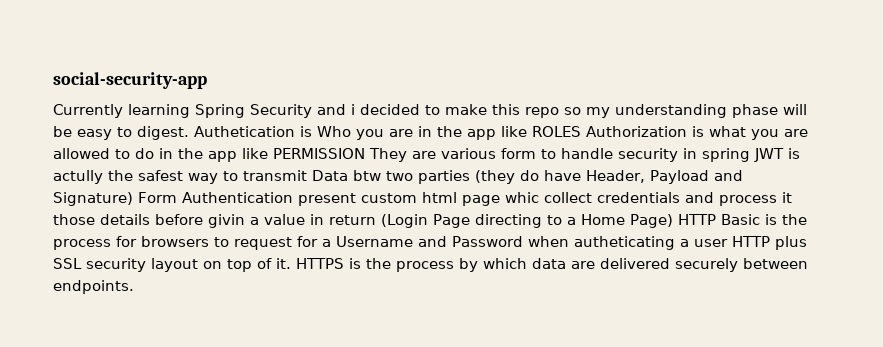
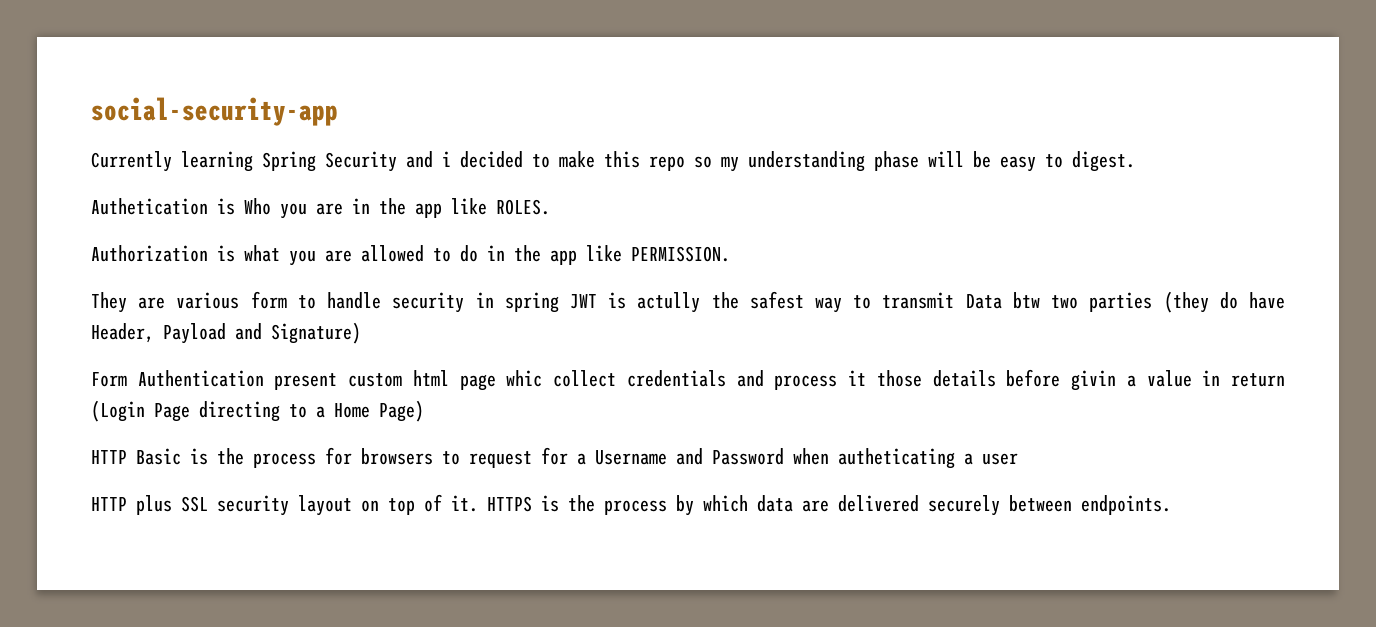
(189, 133) none -> (1135, 161) //
[532,126,581,137] ROLES -> [496,199,550,215] ROLES. //
[273,148,365,159] PERMISSION -> [631,246,730,262] PERMISSION. //
(133, 199) none -> (361, 333) //
(673, 221) none -> (424, 411) //
(728, 243) none -> (1018, 459) //

